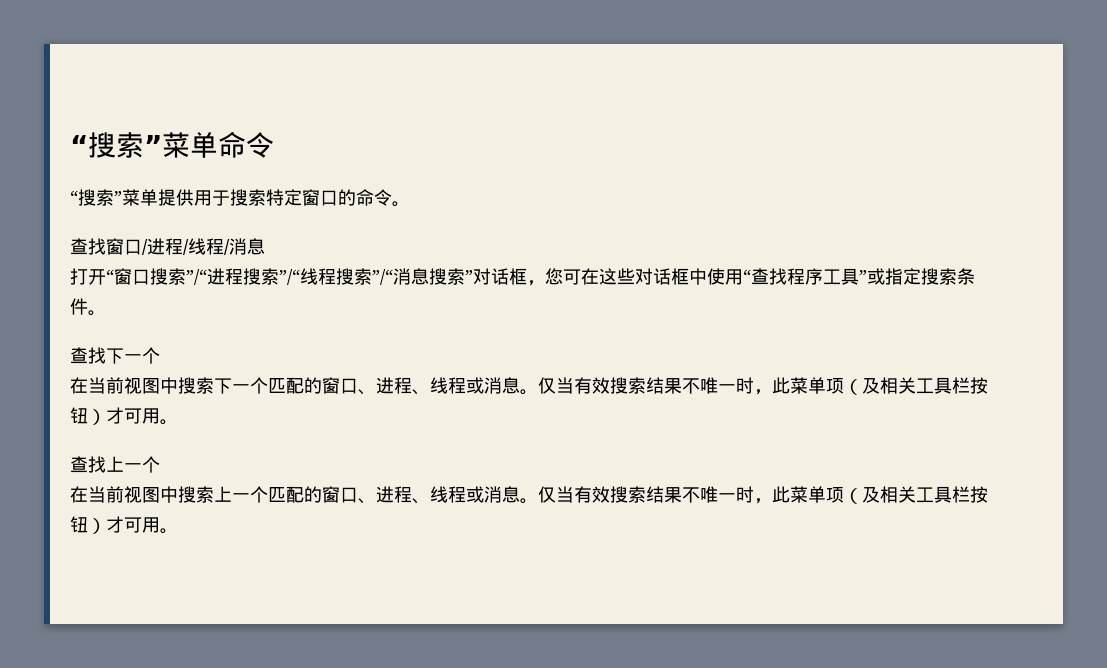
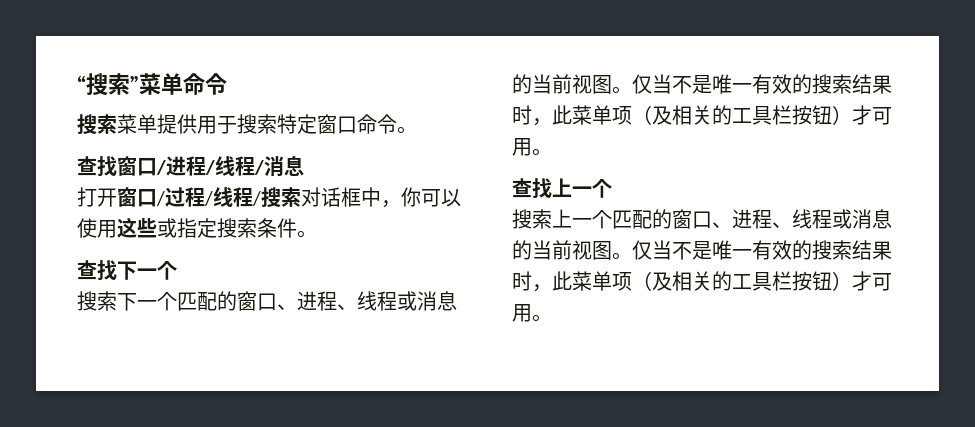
[70,189,122,206] “搜索” -> [77,114,117,135] 搜索
[338,189,356,206] 的 -> (357, 125) none
[106,268,867,286] “窗口搜索”/“进程搜索”/“线程搜索”/“消息搜索”对话框，您可在这些对话框中使用“查找程序工具” -> [117,187,461,208] [77,217,157,238] 窗口/过程/线程/搜索对话框中，你可以使用这些
[70,377,178,394] 在当前视图中 -> (177, 270) none
[520,377,916,395] 。仅当有效搜索结果不唯一时，此菜单项（及相关 -> [512,74,892,94] [512,105,732,126] 的当前视图。仅当不是唯一有效的搜索结果时，此菜单项（及相关的
[70,486,178,503] 在当前视图中 -> (612, 188) none
[520,486,916,504] 。仅当有效搜索结果不唯一时，此菜单项（及相关 -> [512,240,892,260] [512,271,732,292] 的当前视图。仅当不是唯一有效的搜索结果时，此菜单项（及相关的

